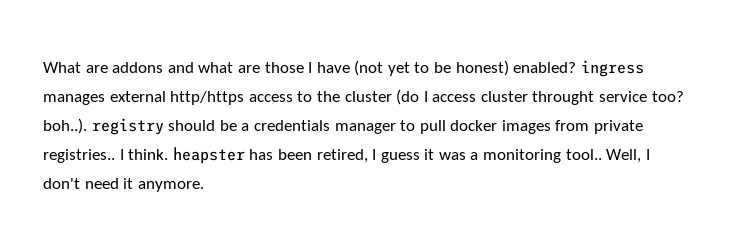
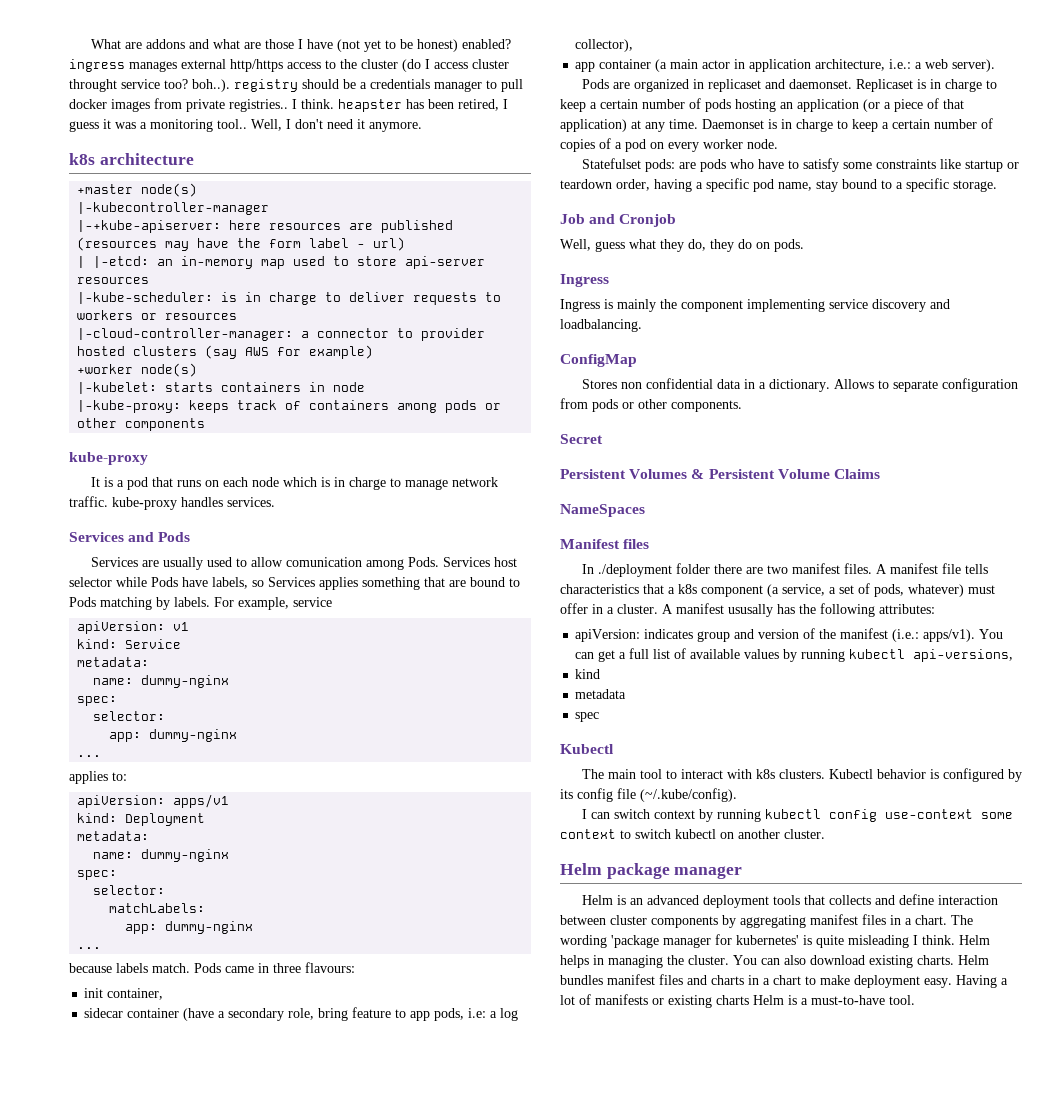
(204, 186) none -> [69,153,194,165] [77,183,198,197] [77,202,270,215] [77,220,454,233] [77,237,406,251] [77,256,486,269] [77,277,150,284] [77,292,502,305] [77,310,238,320] [77,328,486,341] [77,345,374,359] [77,363,198,377] [77,382,366,394] [77,400,502,413] [77,418,206,431] [69,452,148,465] [90,477,498,490] [69,496,275,510] [69,532,191,542] [90,557,517,570] [69,577,520,590] [69,597,332,610] [77,621,190,634] [77,639,182,649] [77,657,150,667] [93,675,230,688] [77,696,118,706] [93,711,166,721] [109,729,238,742] [77,755,102,757] [69,771,127,784] [77,794,230,808] [77,813,206,826] [77,831,150,841] [93,849,230,862] [77,870,118,880] [93,885,166,895] [109,903,206,913] [125,921,254,934] [77,947,102,949] [69,962,355,973] [84,988,164,1000] [84,1007,519,1021] [575,39,634,52] [575,59,996,72] [581,79,997,92] [560,98,964,112] [560,118,993,132] [560,138,778,152] [581,158,1019,172] [560,178,997,192] [560,214,677,227] [560,239,804,252] [560,274,609,287] [560,299,950,312] [560,319,642,332] [560,354,637,367] [581,378,1018,392] [560,398,742,412] [560,434,603,444] [560,469,880,479] [560,504,645,517] [560,539,650,549] [581,563,988,577] [560,583,995,597] [560,603,935,617] [575,628,1004,642] [575,648,1014,662] [575,669,601,679] [575,689,627,699] [575,712,600,722] [560,744,614,754] [581,768,1022,782] [560,788,737,802] [581,809,1013,822] [560,829,825,839] [560,863,743,879] [581,894,998,908] [560,914,973,928] [560,934,990,948] [560,955,989,968] [560,974,1008,988] [560,994,915,1008] // k8s architecture // +master node(s) // |-kubecontroller-manager // |-+kube-apiserver: here resources are published (resources may have the form label - url) // | |-etcd: an in-memory map used to store api-server resources // |-kube-scheduler: is in charge to deliver requests to workers or resources // |-cloud-controller-manager: a connector to provider hosted clusters (say AWS for example) // +worker node(s) // |-kubelet: starts containers in node // |-kube-proxy: keeps track of containers among pods or other components // kube-proxy // It is a pod that runs on each node which is in charge to manage network traffic. kube-proxy handles services. // Services and Pods // Services are usually used to allow comunication among Pods. Services host selector while Pods have labels, so Services applies something that are bound to Pods matching by labels. For example, service // apiVersion: v1 // kind: Service // metadata: // name: dummy-nginx // spec: // selector: // app: dummy-nginx // ... // applies to: // apiVersion: apps/v1 // kind: Deployment // metadata: // name: dummy-nginx // spec: // selector: // matchLabels: // app: dummy-nginx // ... // because labels match. Pods came in three flavours: // init container, // sidecar container (have a secondary role, bring feature to app pods, i.e: a log collector), // app container (a main actor in application architecture, i.e.: a web server). // Pods are organized in replicaset and daemonset. Replicaset is in charge to keep a certain number of pods hosting an application (or a piece of that application) at any time. Daemonset is in charge to keep a certain number of copies of a pod on every worker node. // Statefulset pods: are pods who have to satisfy some constraints like startup or teardown order, having a specific pod name, stay bound to a specific storage. // Job and Cronjob // Well, guess what they do, they do on pods. // Ingress // Ingress is mainly the component implementing service discovery and loadbalancing. // ConfigMap // Stores non confidential data in a dictionary. Allows to separate configuration from pods or other components. // Secret // Persistent Volumes & Persistent Volume Claims // NameSpaces // Manifest files // In ./deployment folder there are two manifest files. A manifest file tells characteristics that a k8s component (a service, a set of pods, whatever) must offer in a cluster. A manifest ususally has the following attributes: // apiVersion: indicates group and version of the manifest (i.e.: apps/v1). You can get a full list of available values by running kubectl api-versions, // kind // metadata // spec // Kubectl // The main tool to interact with k8s clusters. Kubectl behavior is configured by its config file (~/.kube/config). // I can switch context by running kubectl config use-context some context to switch kubectl on another cluster. // Helm package manager // Helm is an advanced deployment tools that collects and define interaction between cluster components by aggregating manifest files in a chart. The wording 'package manager for kubernetes' is quite misleading I think. Helm helps in managing the cluster. You can also download existing charts. Helm bundles manifest files and charts in a chart to make deployment easy. Having a lot of manifests or existing charts Helm is a must-to-have tool.

